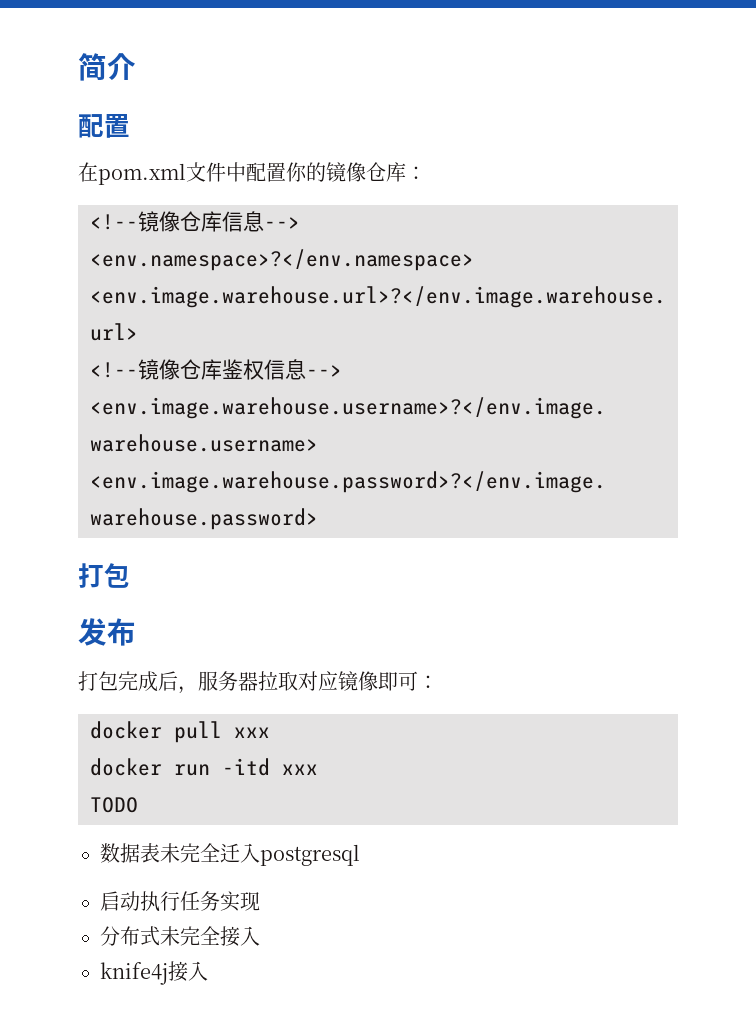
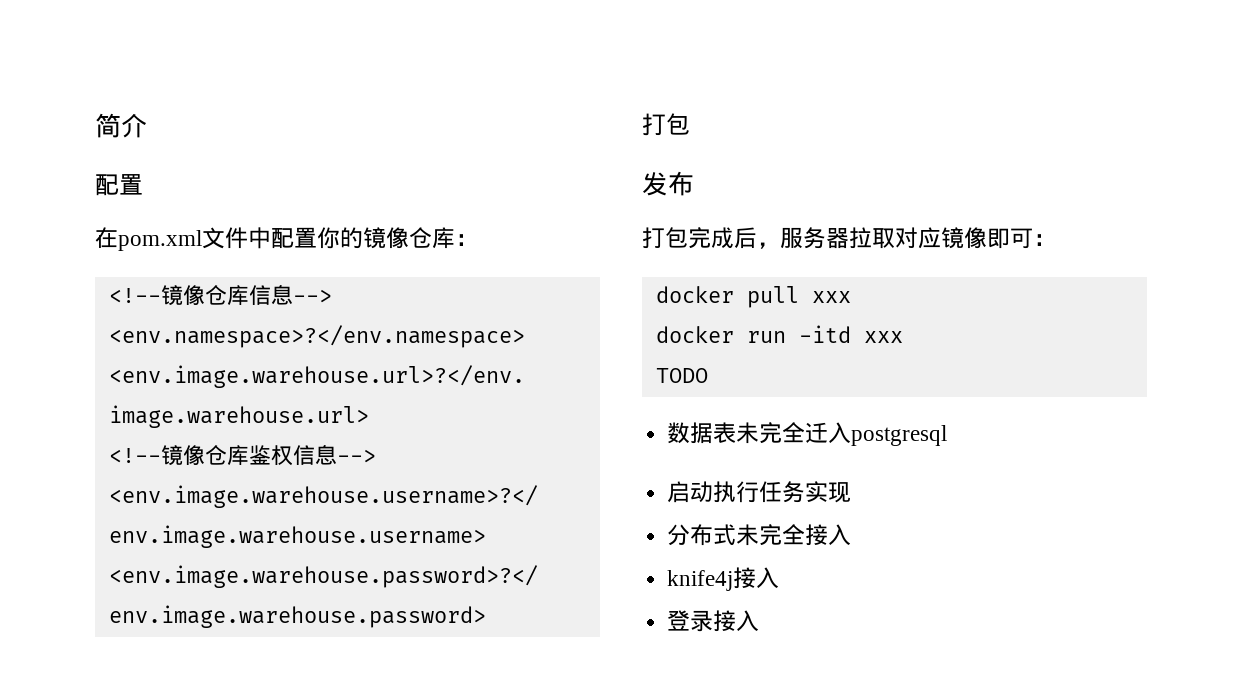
(208, 971) none -> [667,610,760,632] // 登录接入

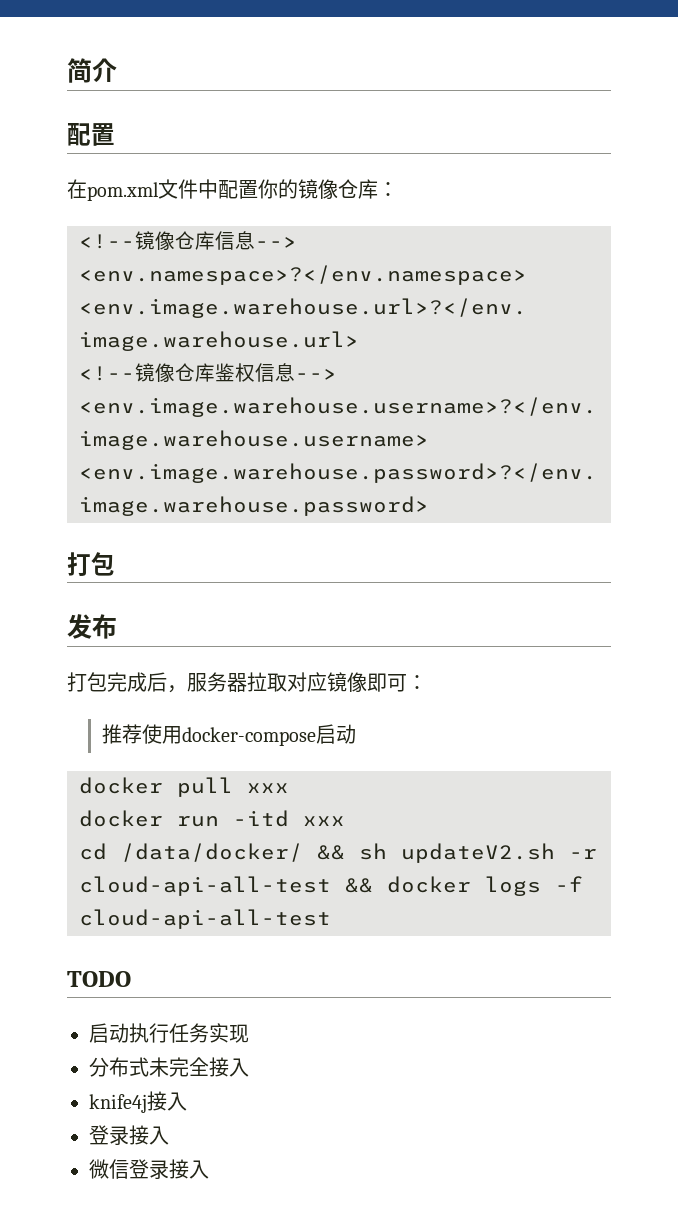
(1056, 240) none -> [102,724,357,746] // 推荐使用docker-compose启动
[655,368,708,383] [667,422,948,446] TODO // 数据表未完全迁入postgresql -> [79,843,597,863] [79,876,583,896] [79,909,331,929] [67,971,131,987] cd /data/docker/ && sh updateV2.sh -r cloud-api-all-test && docker logs -f cloud-api-all-test // TODO
(760, 621) none -> [89,1159,209,1179] // 微信登录接入

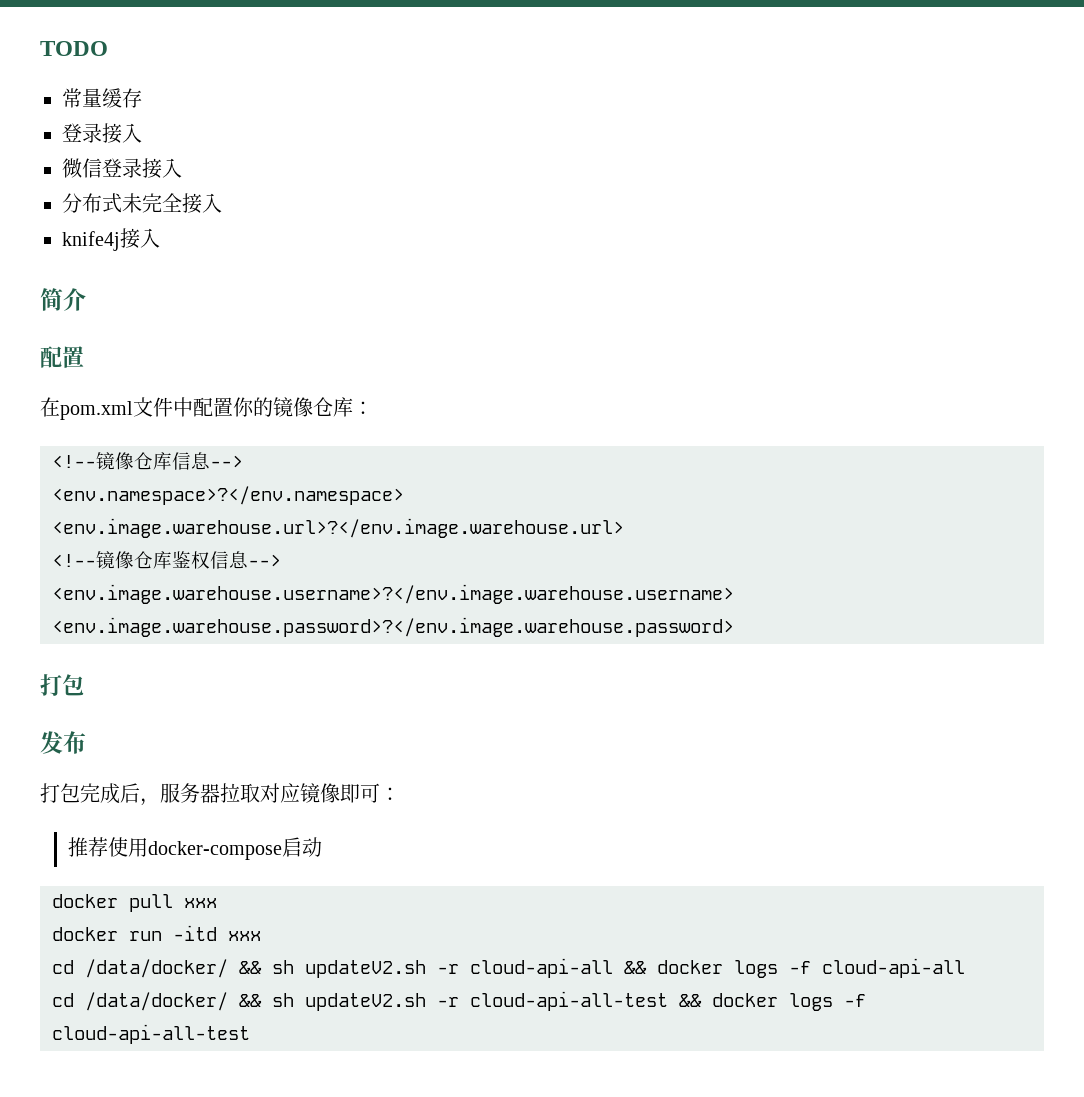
(67, 70) none -> [40,41,108,56] [62,88,142,108] [62,123,142,144] [62,158,182,179] [62,193,222,214] [62,228,160,251] TODO // 常量缓存 // 登录接入 // 微信登录接入 // 分布式未完全接入 // knife4j接入 //
(345, 821) none -> [52,958,965,978] // cd /data/docker/ && sh updateV2.sh -r cloud-api-all && docker logs -f cloud-api-all
[67,971,131,987] [89,1023,249,1043] [89,1057,249,1077] [89,1091,187,1113] [89,1125,169,1145] [89,1159,209,1179] // TODO // 启动执行任务实现 // 分布式未完全接入 // knife4j接入 // 登录接入 // 微信登录接入 -> (250, 1034) none

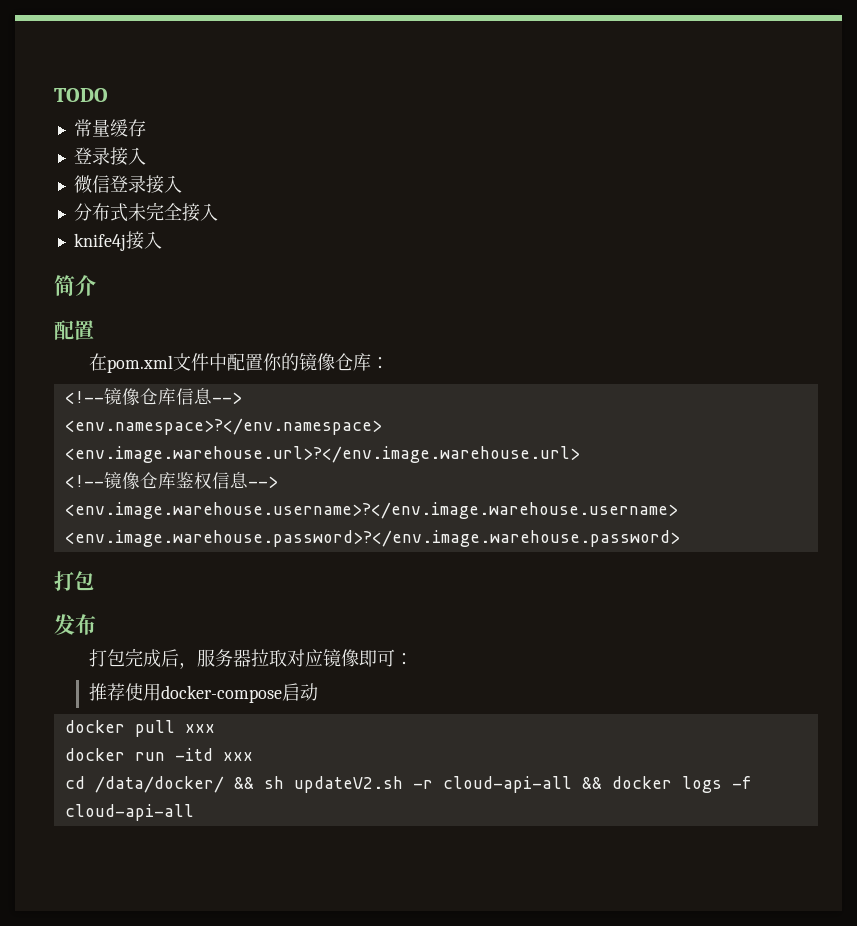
[52,991,866,1011] [52,1024,250,1044] // cd /data/docker/ && sh updateV2.sh -r cloud-api-all-test && docker logs -f cloud-api-all-test -> (194, 812) none

